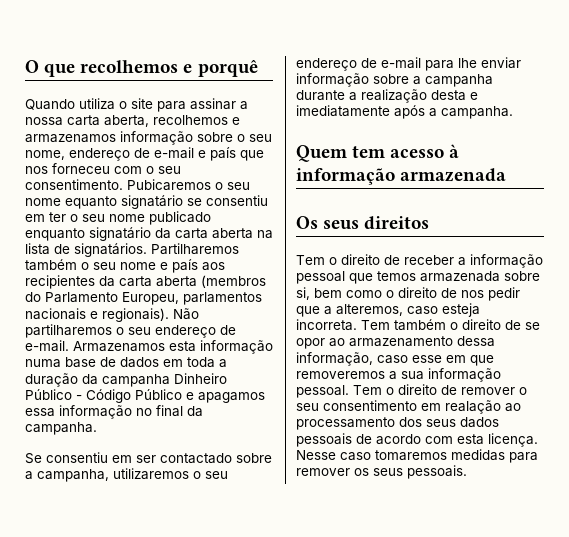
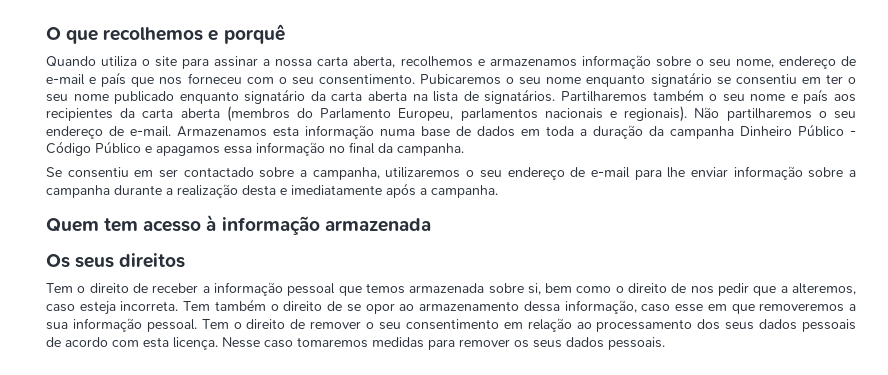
[65,196,117,209] equanto -> [586,74,646,87] enquanto
[445,400,501,414] realação -> [527,318,572,332] relação
(403, 472) none -> [566,337,604,348] dados

